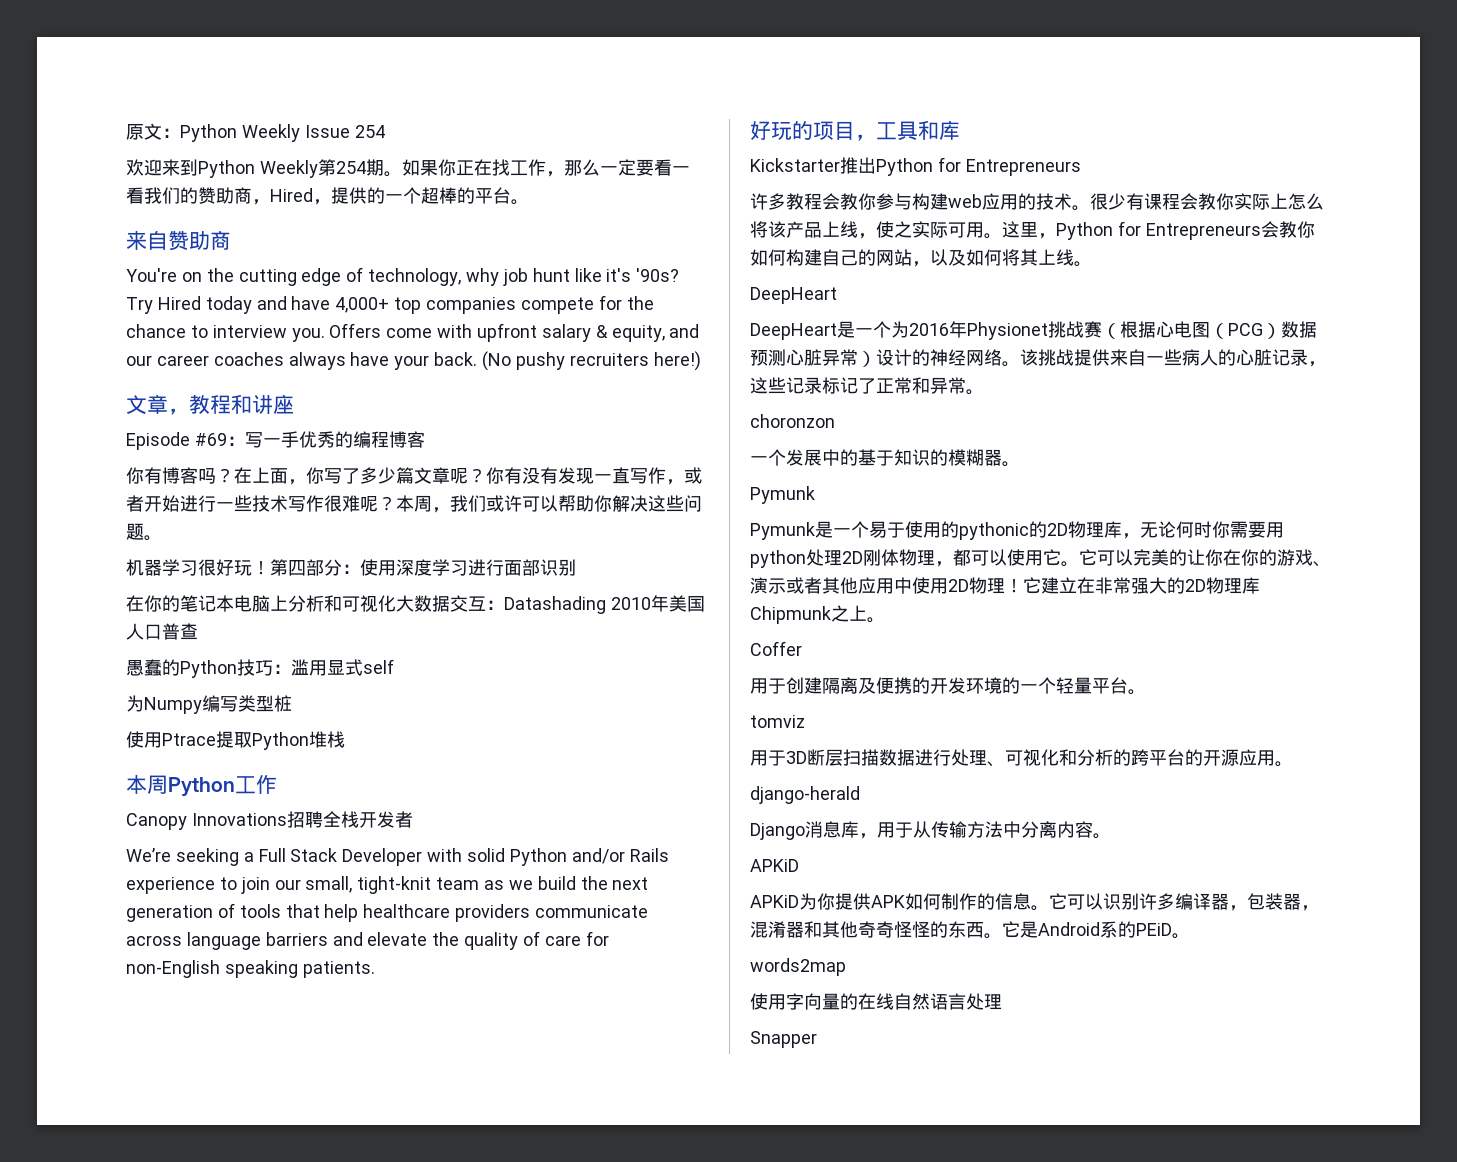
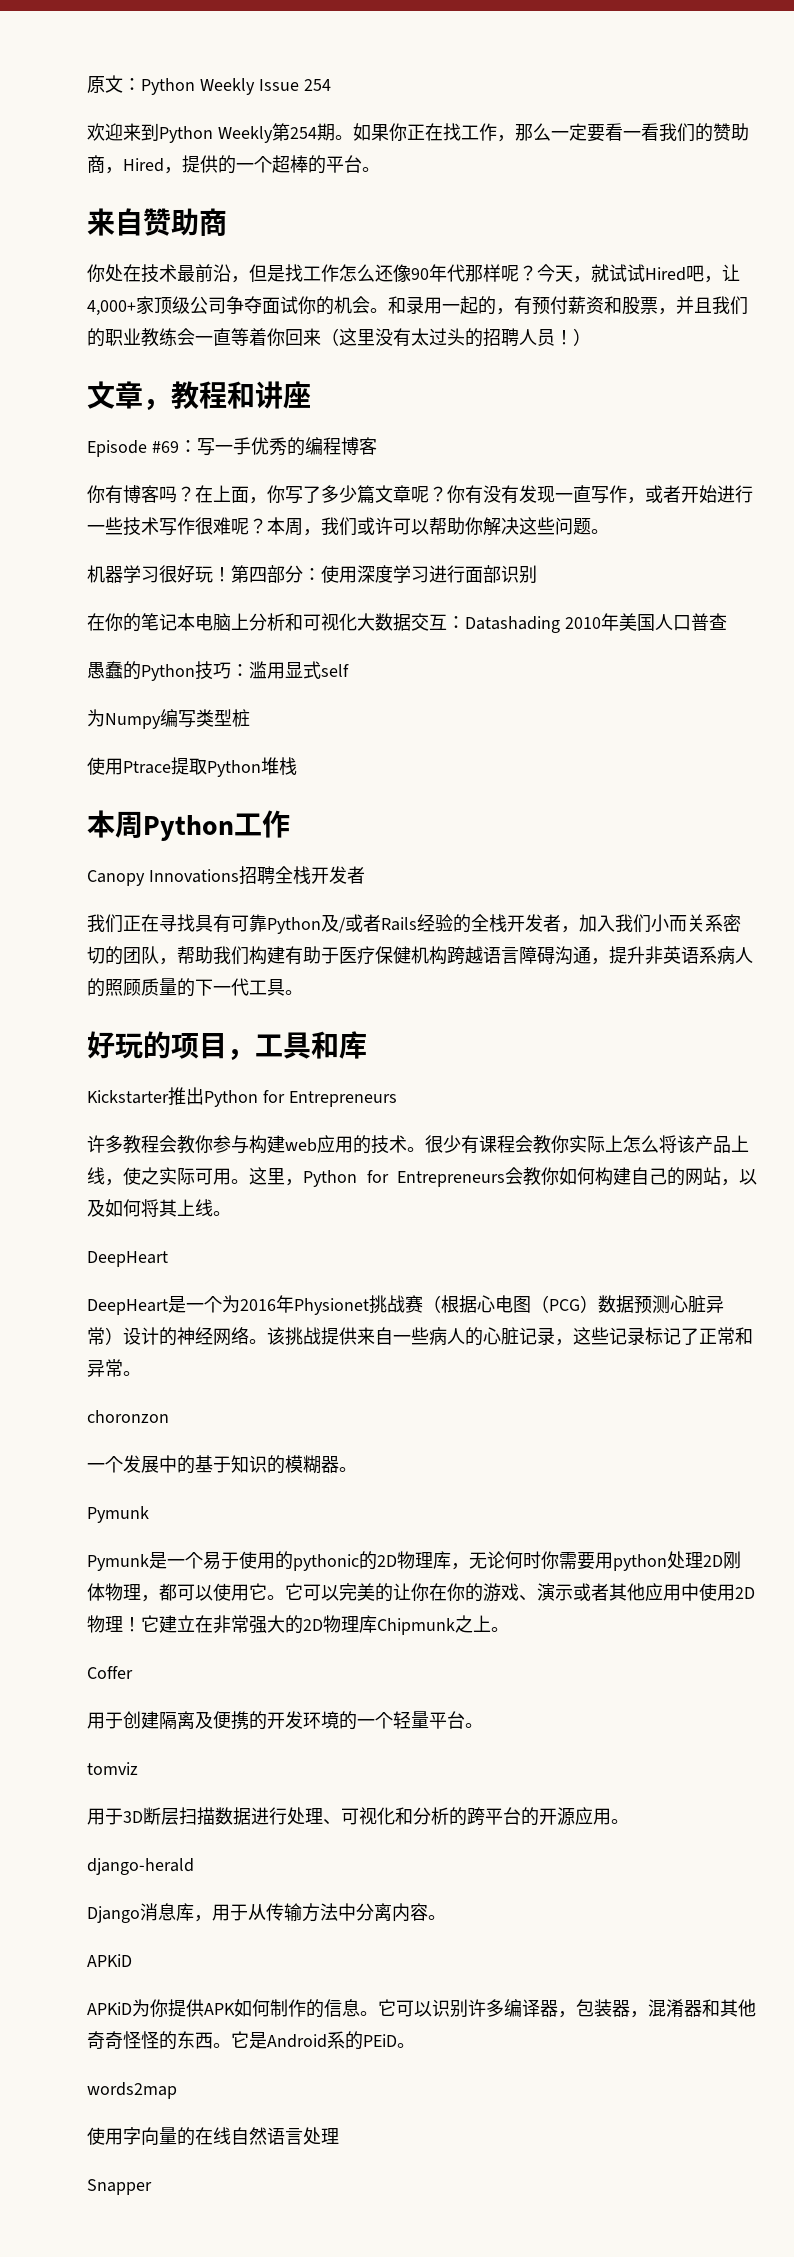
[126,267,680,286] [126,295,654,314] [126,323,700,342] [126,351,701,371] You're on the cutting edge of technology, why job hunt like it's '90s? Try Hired today and have 4,000+ top companies compete for the chance to interview you. Offers come with upfront salary & equity, and our career coaches always have your back. (No pushy recruiters here!) -> [87,264,740,283] [87,296,748,316] [87,328,591,347] 你处在技术最前沿，但是找工作怎么还像90年代那样呢？今天，就试试Hired吧，让4,000+家顶级公司争夺面试你的机会。和录用一起的，有预付薪资和股票，并且我们的职业教练会一直等着你回来（这里没有太过头的招聘人员！）
[126,848,669,866] [126,876,649,894] [126,903,649,922] [126,931,609,950] [126,960,375,978] We’re seeking a Full Stack Developer with solid Python and/or Rails experience to join our small, tight-knit team as we build the next generation of tools that help healthcare providers communicate across language barriers and elevate the quality of care for non-English speaking patients. -> [87,914,741,934] [87,946,753,965] [87,978,303,997] 我们正在寻找具有可靠Python及/或者Rails经验的全栈开发者，加入我们小而关系密切的团队，帮助我们构建有助于医疗保健机构跨越语言障碍沟通，提升非英语系病人的照顾质量的下一代工具。

